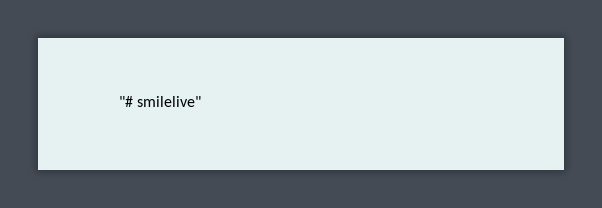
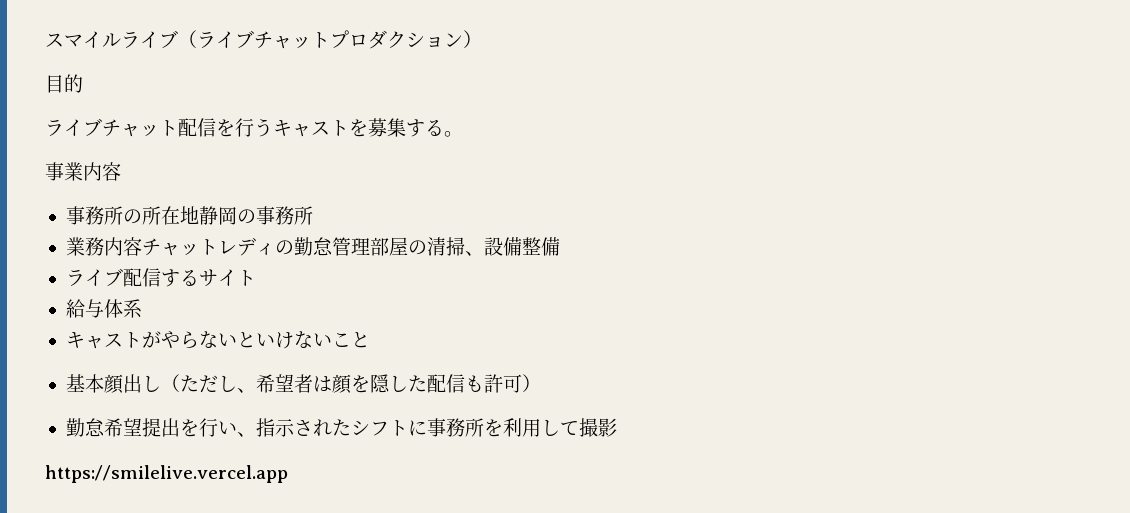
[119,96,202,107] "# smilelive" -> [45,30,482,49] [45,74,83,93] [45,118,463,137] [45,162,121,181] [65,206,313,225] [65,237,560,256] [65,268,256,287] [65,299,142,318] [65,331,370,349] [65,374,541,394] [65,418,617,437] [45,465,288,483] スマイルライブ（ライブチャットプロダクション） // 目的 // ライブチャット配信を行うキャストを募集する。 // 事業内容 // 事務所の所在地静岡の事務所 // 業務内容チャットレディの勤怠管理部屋の清掃、設備整備 // ライブ配信するサイト // 給与体系 // キャストがやらないといけないこと // 基本顔出し（ただし、希望者は顔を隠した配信も許可） // 勤怠希望提出を行い、指示されたシフトに事務所を利用して撮影 // https://smilelive.vercel.app

